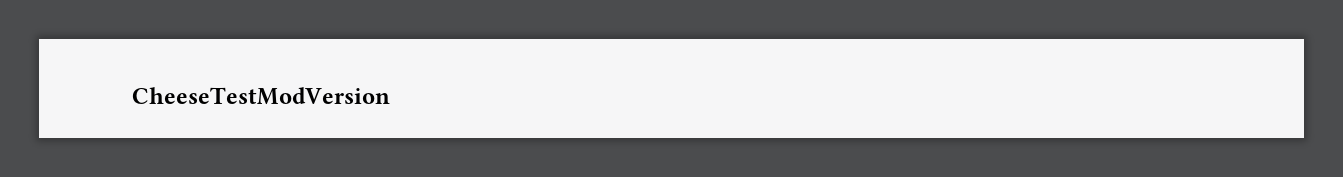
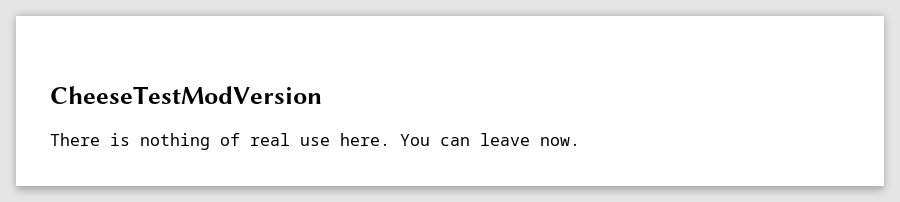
(390, 96) none -> [50,133,580,150] // There is nothing of real use here. You can leave now.

